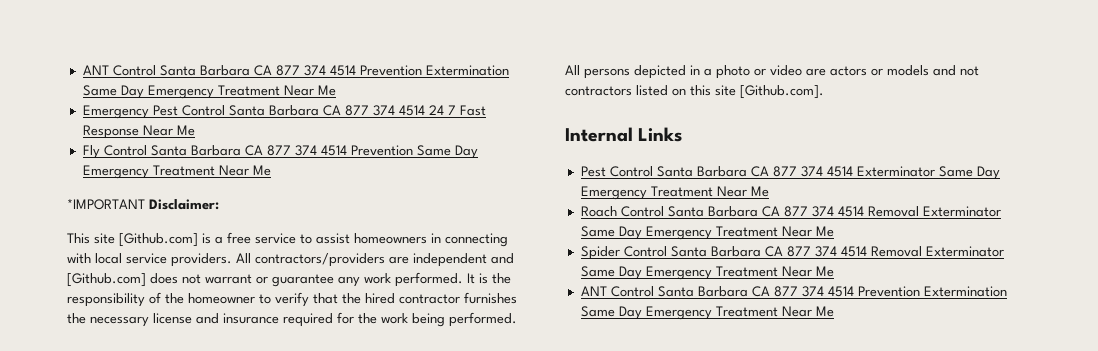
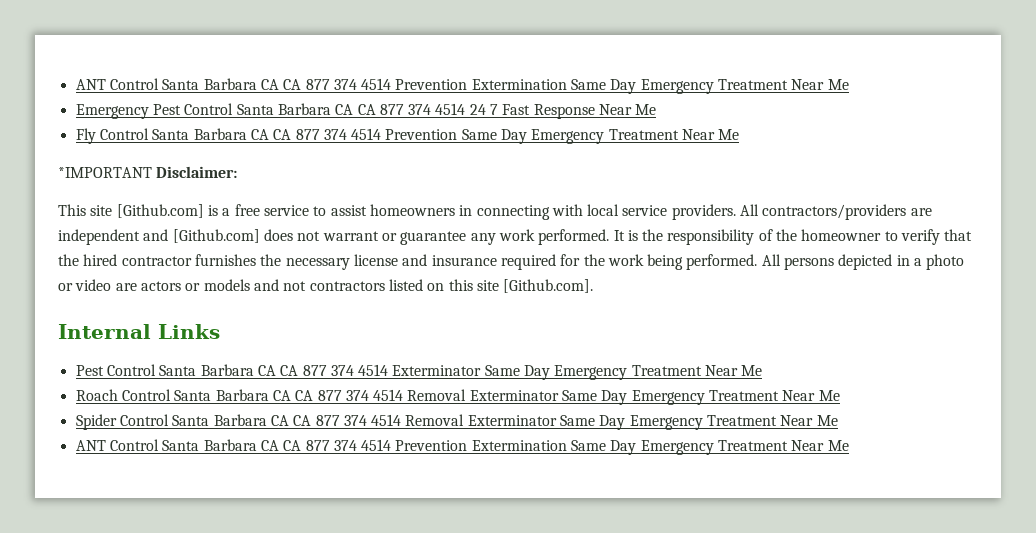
[82,65,272,76] ANT Control Santa Barbara CA -> [75,78,302,90] ANT Control Santa Barbara CA CA
(341, 110) none -> [357,104,376,115] CA
(263, 150) none -> [273,129,292,140] CA
(769, 171) none -> [280,365,299,376] CA
(780, 211) none -> [295,390,314,401] CA
(783, 251) none -> [293,415,312,426] CA
(770, 291) none -> [283,440,302,451] CA

